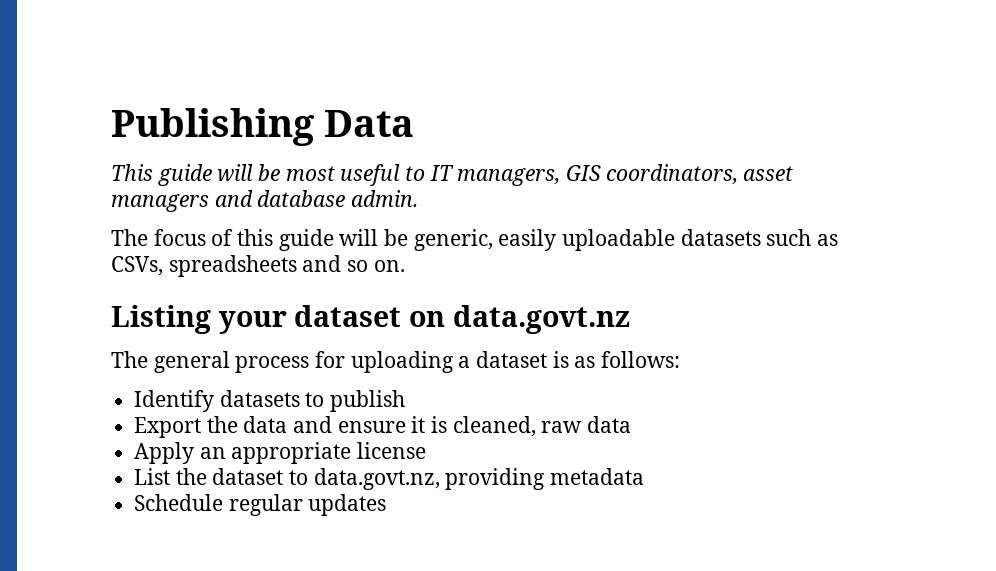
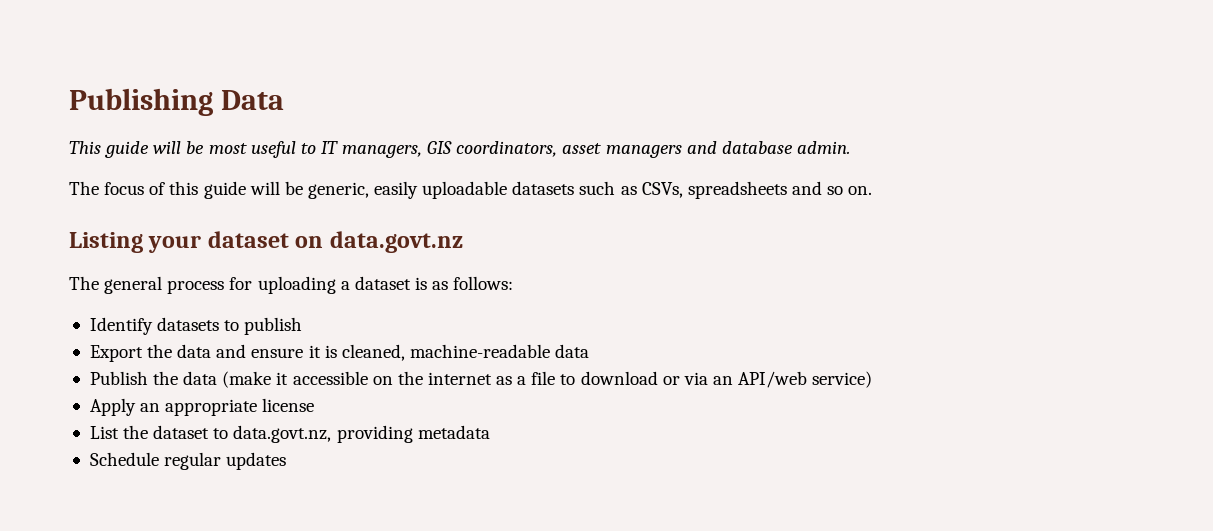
[541,416,632,433] raw data -> [409,344,590,358] [89,371,873,388] machine-readable data // Publish the data (make it accessible on the internet as a file to download or via an API/web service)

